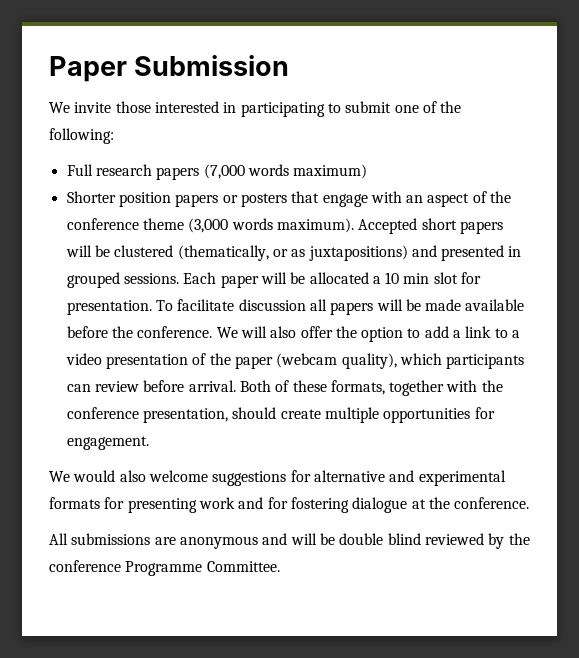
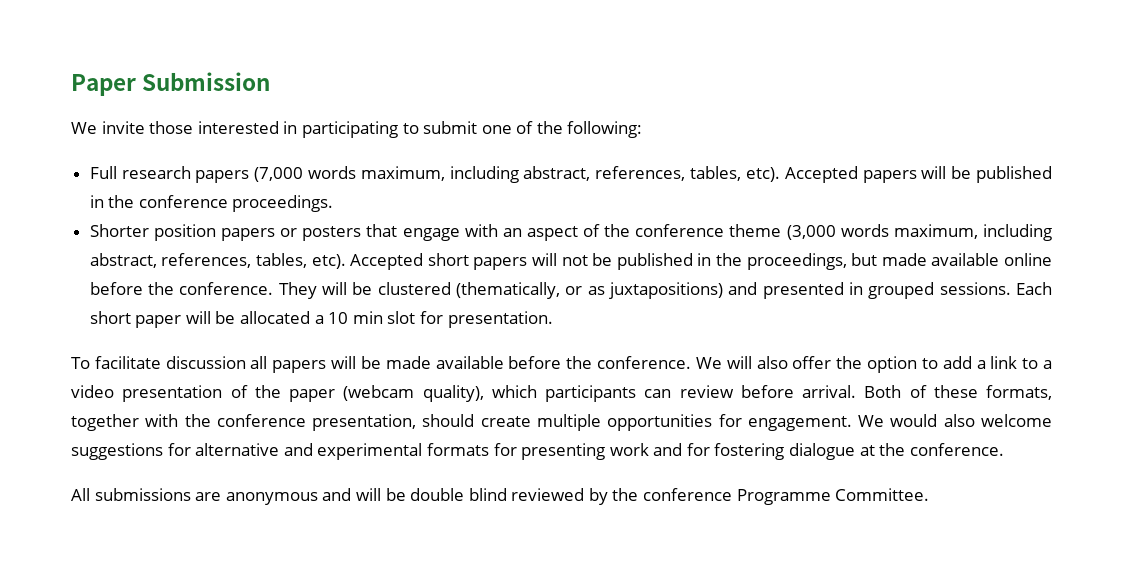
[293,164,368,179] maximum) -> [360,166,1053,183] [89,195,334,212] maximum, including abstract, references, tables, etc). Accepted papers will be published in the conference proceedings.
[276,218,503,234] maximum). Accepted short papers -> [893,224,1052,241] [89,253,1053,270] [89,282,317,299] maximum, including abstract, references, tables, etc). Accepted short papers will not be published in the proceedings, but made available online before the conference. They
(217, 278) none -> [89,311,131,324] short
(152, 307) none -> (553, 319) //
(149, 443) // -> (852, 423) none

